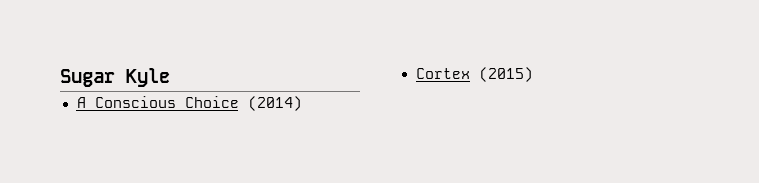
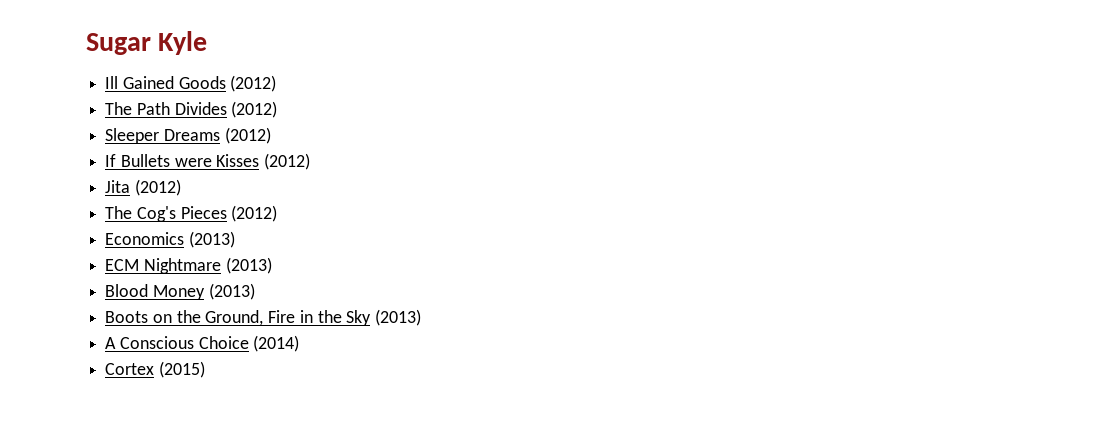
(170, 77) none -> [105,75,277,92] [105,101,278,118] [105,127,271,144] [105,153,311,170] [105,179,181,196] [105,205,278,222] [105,231,235,248] [105,257,272,274] [105,283,255,300] [105,309,422,326] // Ill Gained Goods (2012) // The Path Divides (2012) // Sleeper Dreams (2012) // If Bullets were Kisses (2012) // Jita (2012) // The Cog's Pieces (2012) // Economics (2013) // ECM Nightmare (2013) // Blood Money (2013) // Boots on the Ground, Fire in the Sky (2013)

